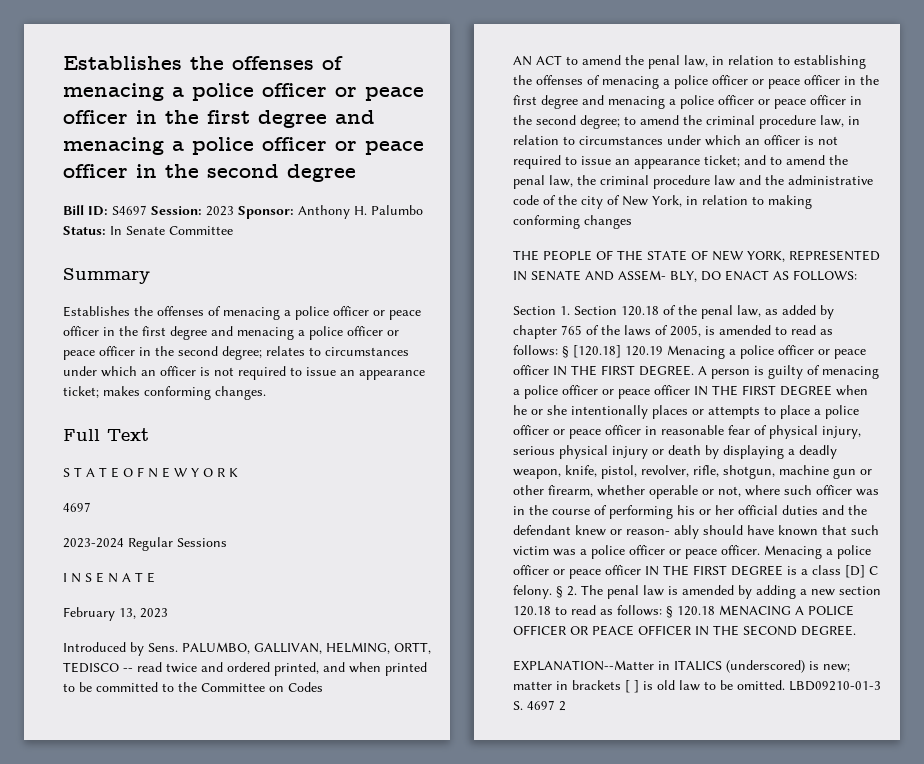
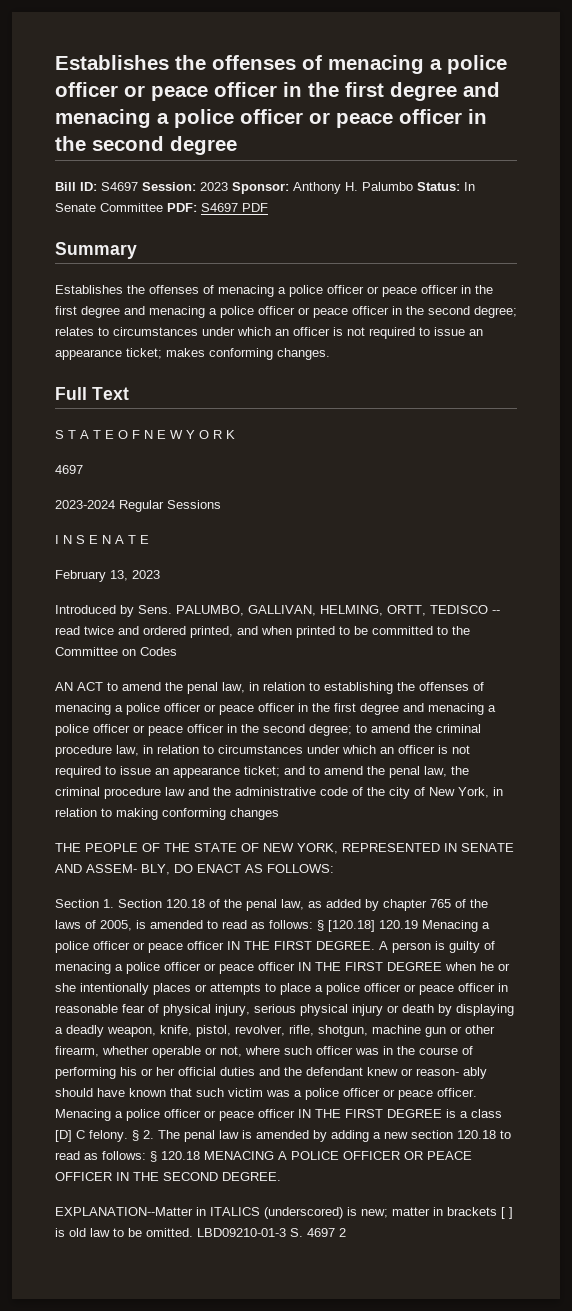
(233, 230) none -> [167,203,268,212] PDF: S4697 PDF

